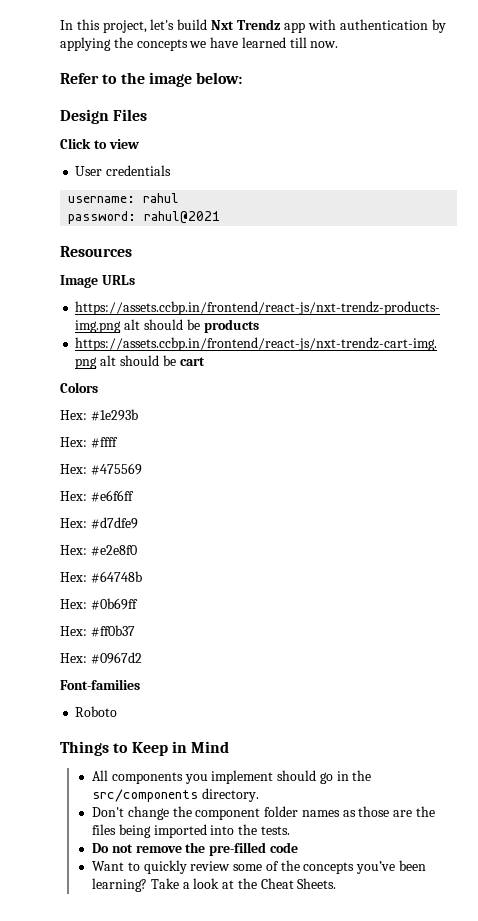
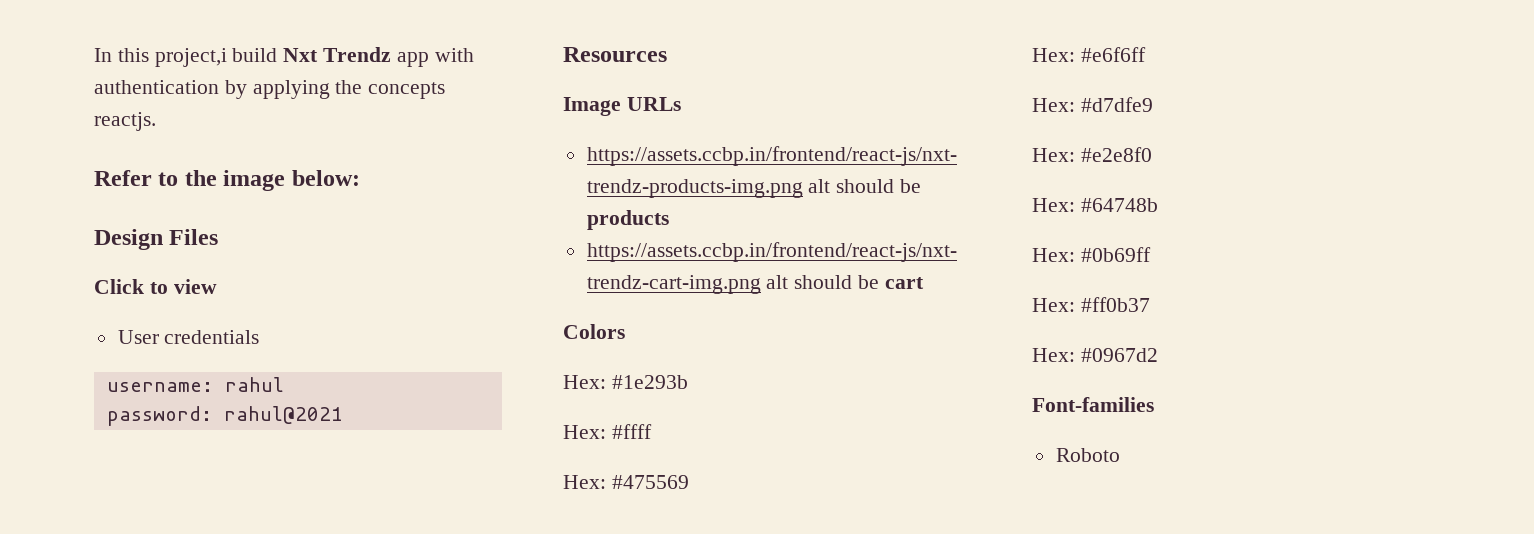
[102,19,175,33] project, let's -> [154,48,227,67] project,i
[189,37,339,48] we have learned till now. -> [94,112,156,131] reactjs.
[60,741,230,756] [92,770,372,784] [92,788,259,802] [92,806,436,820] [92,824,290,838] [92,842,298,856] [92,860,427,874] [92,878,337,892] // Things to Keep in Mind // All components you implement should go in the src/components directory. // Don't change the component folder names as those are the files being imported into the tests. // Do not remove the pre-filled code // Want to quickly review some of the concepts you’ve been learning? Take a look at the Cheat Sheets. -> (1120, 455) none

